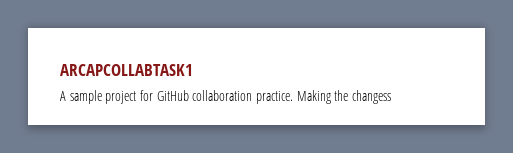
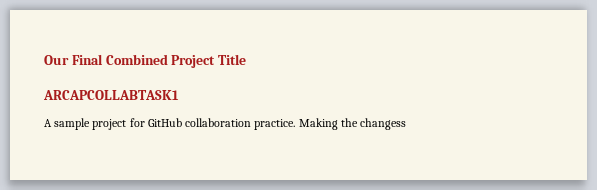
(60, 70) none -> [44,54,247,68] Our Final Combined Project Title //

